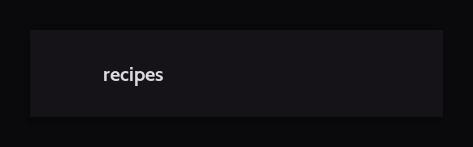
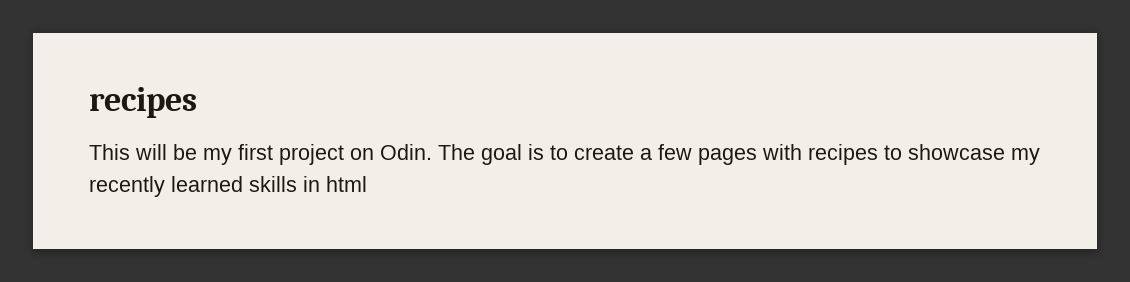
[103,67,163,86] recipes -> [89,87,197,118] [89,144,1040,165] [89,176,367,197] recipes // This will be my first project on Odin. The goal is to create a few pages with recipes to showcase my recently learned skills in html

